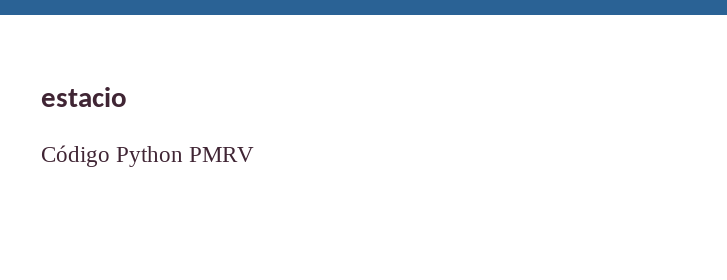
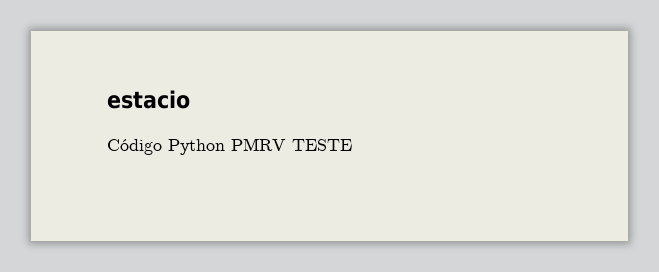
(255, 154) none -> [292,139,352,151] TESTE

